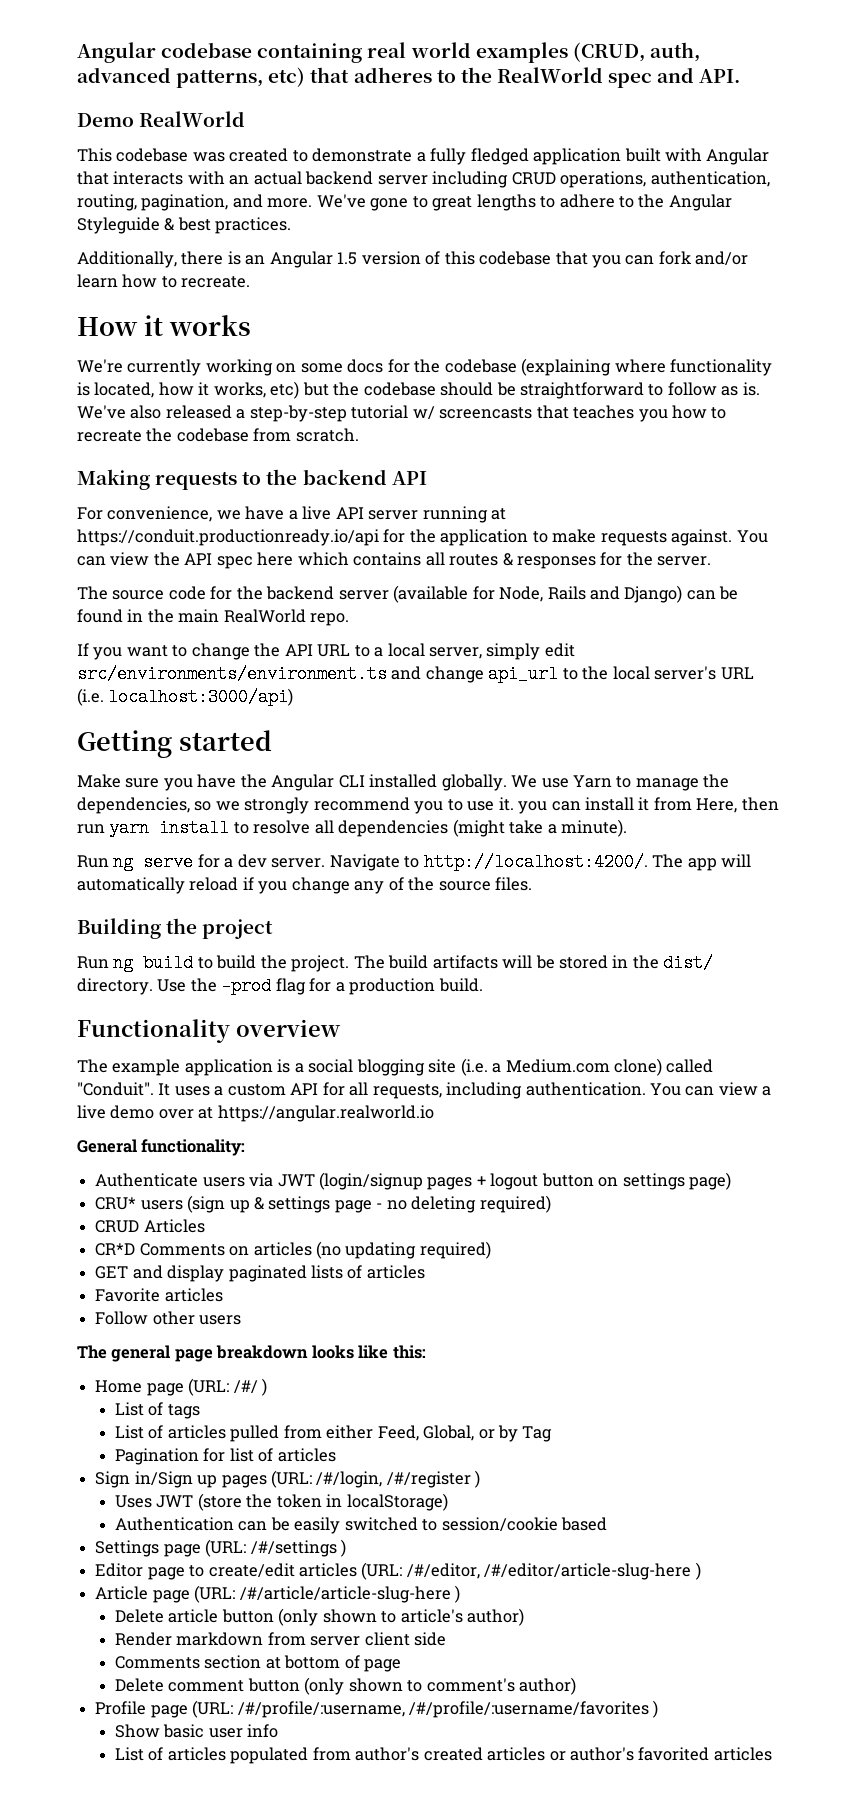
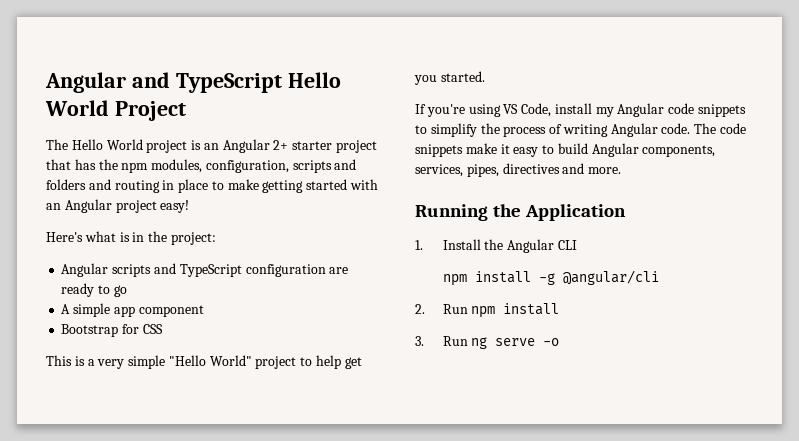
[77,42,700,63] [77,67,741,88] [77,111,246,127] [77,148,770,165] [77,171,770,188] [77,194,732,211] [77,217,292,234] [77,251,749,268] [77,274,251,288] [77,315,251,336] [77,358,773,376] [77,381,760,399] [77,405,727,422] [77,428,359,442] [77,469,427,490] [77,506,507,523] [77,529,768,546] [77,552,712,569] [77,585,739,603] [77,609,350,626] [77,643,575,660] [77,665,754,683] [77,688,294,706] [77,730,272,758] [77,774,730,791] [77,797,779,814] [77,819,628,837] [77,853,752,871] [77,877,533,894] [77,918,274,939] [77,954,714,972] [77,977,483,995] [77,1019,341,1043] [77,1058,714,1076] [77,1082,772,1099] [77,1105,434,1122] [77,1139,246,1156] [95,1172,732,1190] [95,1195,551,1213] [95,1219,205,1233] [95,1241,491,1259] [95,1265,425,1282] [95,1288,223,1302] [95,1311,242,1325] [77,1345,426,1362] [95,1378,267,1396] [114,1402,200,1419] [114,1425,553,1442] [114,1448,336,1465] [95,1470,481,1488] [114,1493,448,1511] [114,1517,608,1534] [95,1539,346,1557] [95,1562,701,1580] [95,1585,460,1603] [114,1608,525,1626] [114,1632,447,1646] [114,1655,402,1672] [114,1677,577,1695] [95,1700,659,1718] [114,1724,279,1738] [114,1747,772,1764] Angular codebase containing real world examples (CRUD, auth, advanced patterns, etc) that adheres to the RealWorld spec and API. // Demo RealWorld // This codebase was created to demonstrate a fully fledged application built with Angular that interacts with an actual backend server including CRUD operations, authentication, routing, pagination, and more. We've gone to great lengths to adhere to the Angular Styleguide & best practices. // Additionally, there is an Angular 1.5 version of this codebase that you can fork and/or learn how to recreate. // How it works // We're currently working on some docs for the codebase (explaining where functionality is located, how it works, etc) but the codebase should be straightforward to follow as is. We've also released a step-by-step tutorial w/ screencasts that teaches you how to recreate the codebase from scratch. // Making requests to the backend API // For convenience, we have a live API server running at https://conduit.productionready.io/api for the application to make requests against. You can view the API spec here which contains all routes & responses for the server. // The source code for the backend server (available for Node, Rails and Django) can be found in the main RealWorld repo. // If you want to change the API URL to a local server, simply edit src/environments/environment.ts and change api_url to the local server's URL (i.e. localhost:3000/api) // Getting started // Make sure you have the Angular CLI installed globally. We use Yarn to manage the dependencies, so we strongly recommend you to use it. you can install it from Here, then run yarn install to resolve all dependencies (might take a minute). // Run ng serve for a dev server. Navigate to http://localhost:4200/. The app will automatically reload if you change any of the source files. // Building the project // Run ng build to build the project. The build artifacts will be stored in the dist/ directory. Use the -prod flag for a production build. // Functionality overview // The example application is a social blogging site (i.e. a Medium.com clone) called "Conduit". It uses a custom API for all requests, including authentication. You can view a live demo over at https://angular.realworld.io // General functionality: // Authenticate users via JWT (login/signup pages + logout button on settings page) // CRU* users (sign up & settings page - no deleting required) // CRUD Articles // CR*D Comments on articles (no updating required) // GET and display paginated lists of articles // Favorite articles // Follow other users // The general page breakdown looks like this: // Home page (URL: /#/ ) // List of tags // List of articles pulled from either Feed, Global, or by Tag // Pagination for list of articles // Sign in/Sign up pages (URL: /#/login, /#/register ) // Uses JWT (store the token in localStorage) // Authentication can be easily switched to session/cookie based // Settings page (URL: /#/settings ) // Editor page to create/edit articles (URL: /#/editor, /#/editor/article-slug-here ) // Article page (URL: /#/article/article-slug-here ) // Delete article button (only shown to article's author) // Render markdown from server client side // Comments section at bottom of page // Delete comment button (only shown to comment's author) // Profile page (URL: /#/profile/:username, /#/profile/:username/favorites ) // Show basic user info // List of articles populated from author's created articles or author's favorited articles -> [45,72,341,93] [45,100,186,121] [46,139,378,153] [46,159,357,173] [46,179,379,193] [46,199,190,213] [46,231,216,245] [61,263,349,277] [61,283,127,297] [61,303,204,317] [61,324,163,337] [46,355,362,369] [414,71,485,85] [415,103,747,117] [415,123,747,137] [415,143,716,157] [415,163,622,177] [415,204,627,221] [415,239,577,253] [442,270,659,286] [415,303,560,318] [415,336,560,349] Angular and TypeScript Hello World Project // The Hello World project is an Angular 2+ starter project that has the npm modules, configuration, scripts and folders and routing in place to make getting started with an Angular project easy! // Here's what is in the project: // Angular scripts and TypeScript configuration are ready to go // A simple app component // Bootstrap for CSS // This is a very simple "Hello World" project to help get you started. // If you're using VS Code, install my Angular code snippets to simplify the process of writing Angular code. The code snippets make it easy to build Angular components, services, pipes, directives and more. // Running the Application // 1. Install the Angular CLI // npm install -g @angular/cli // 2. Run npm install // 3. Run ng serve -o

